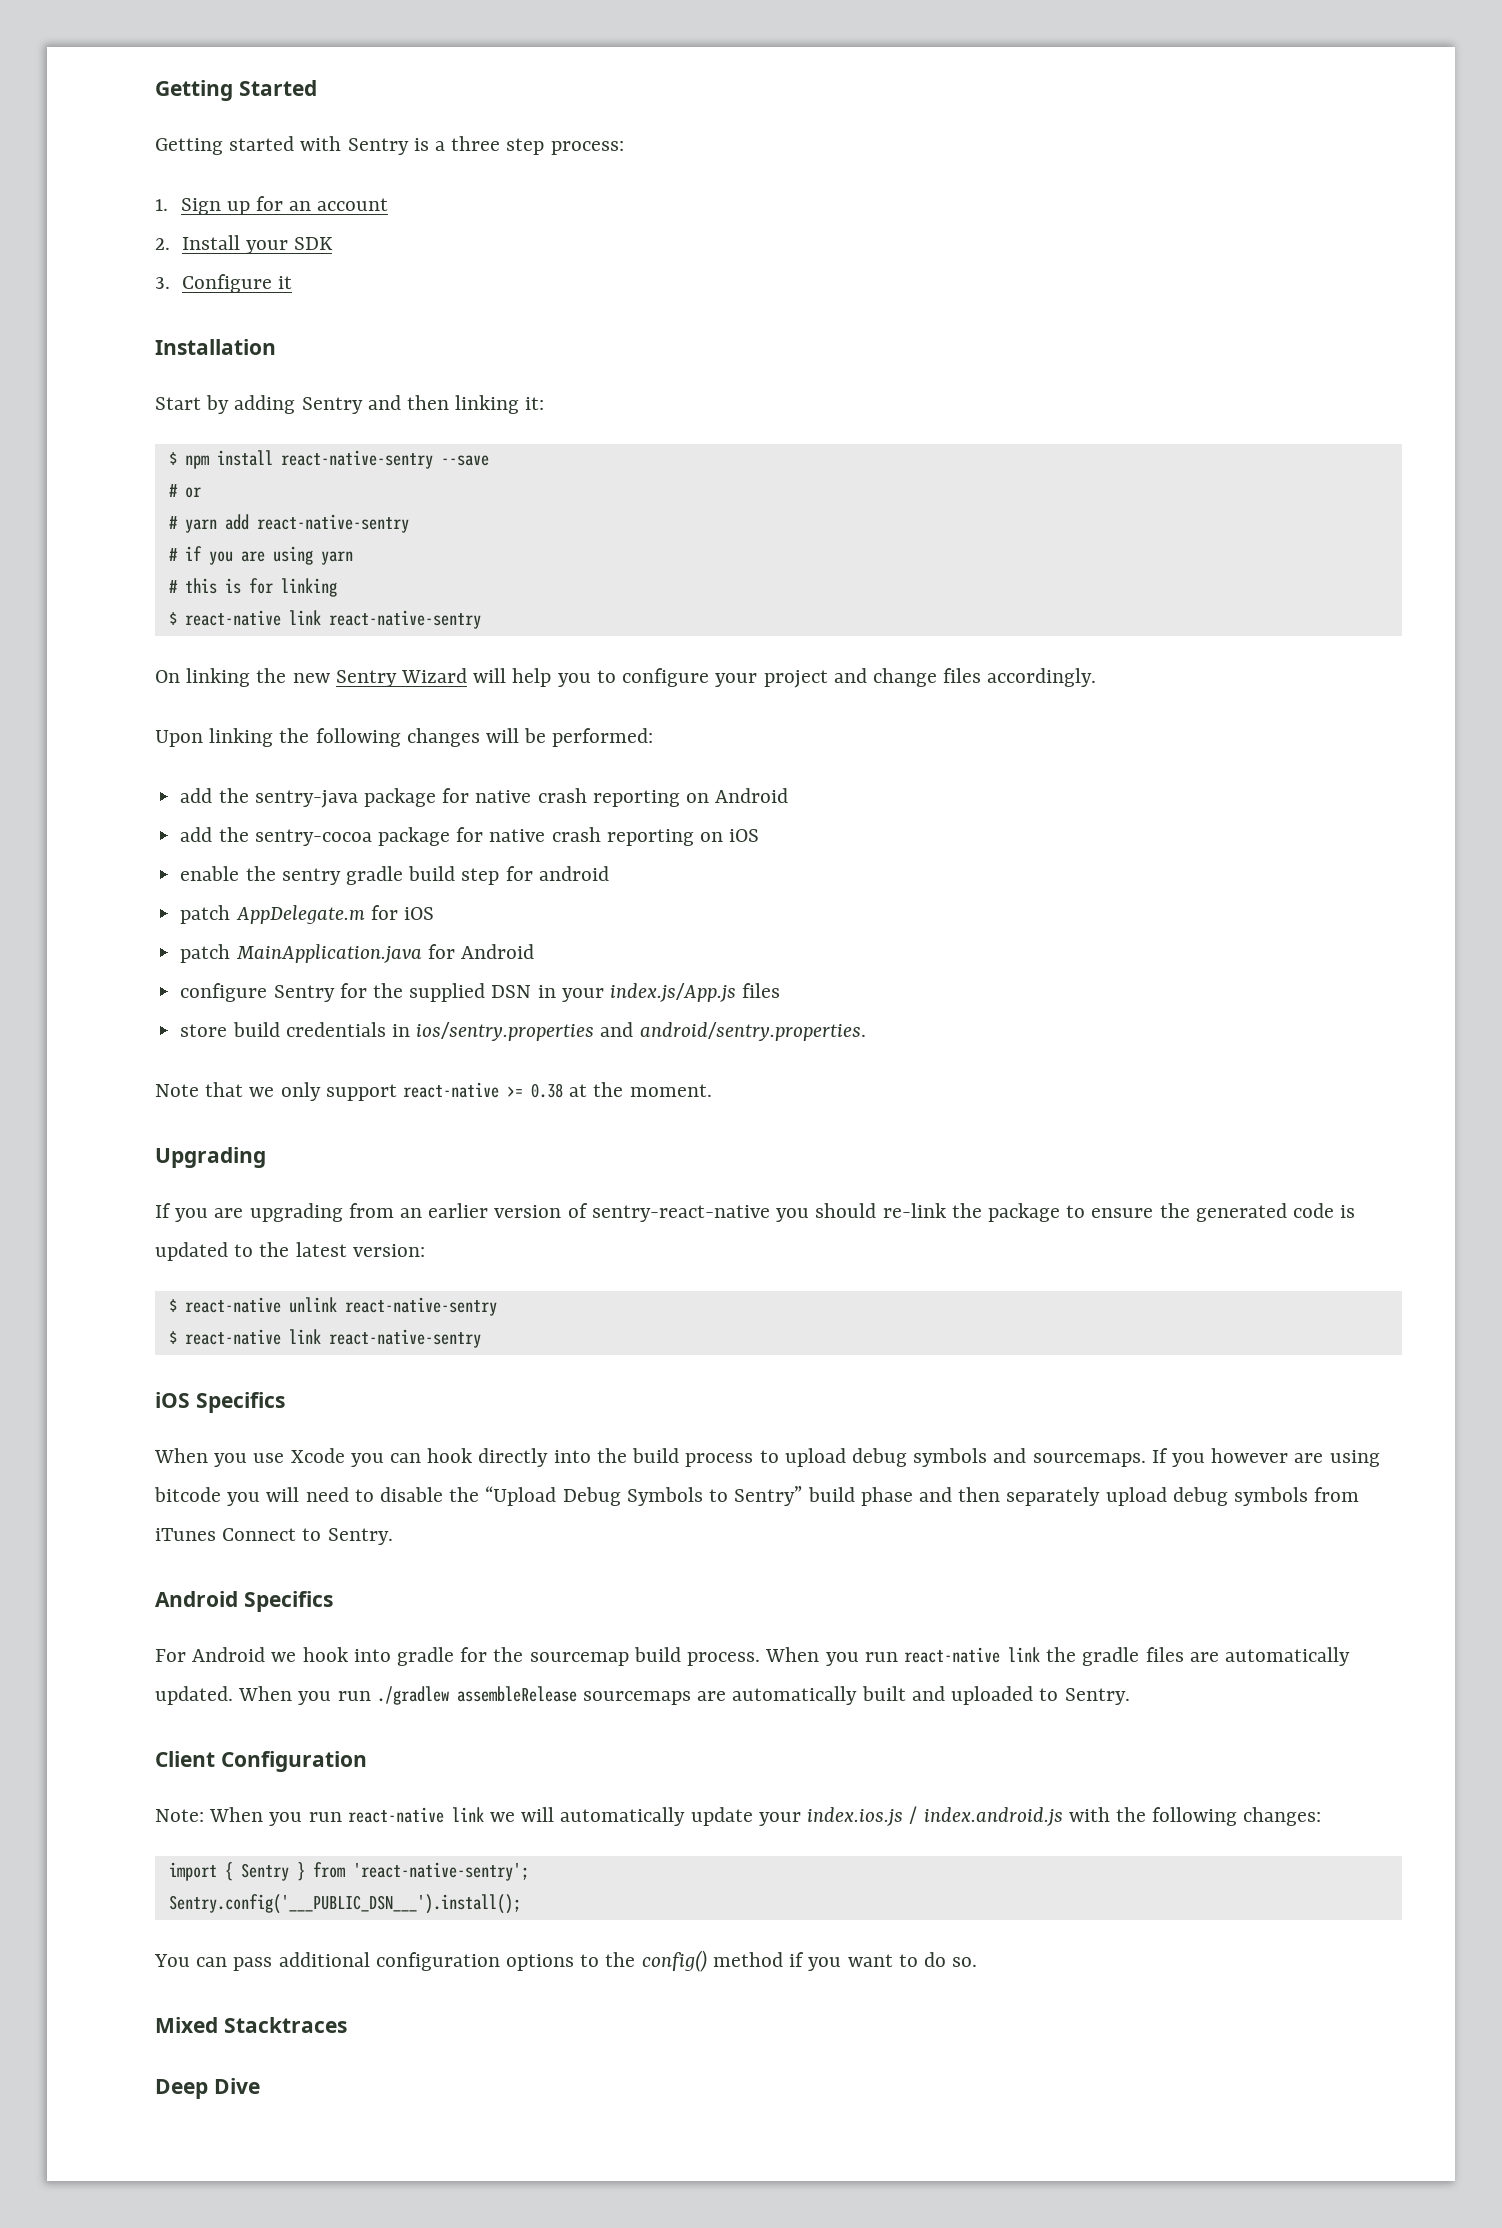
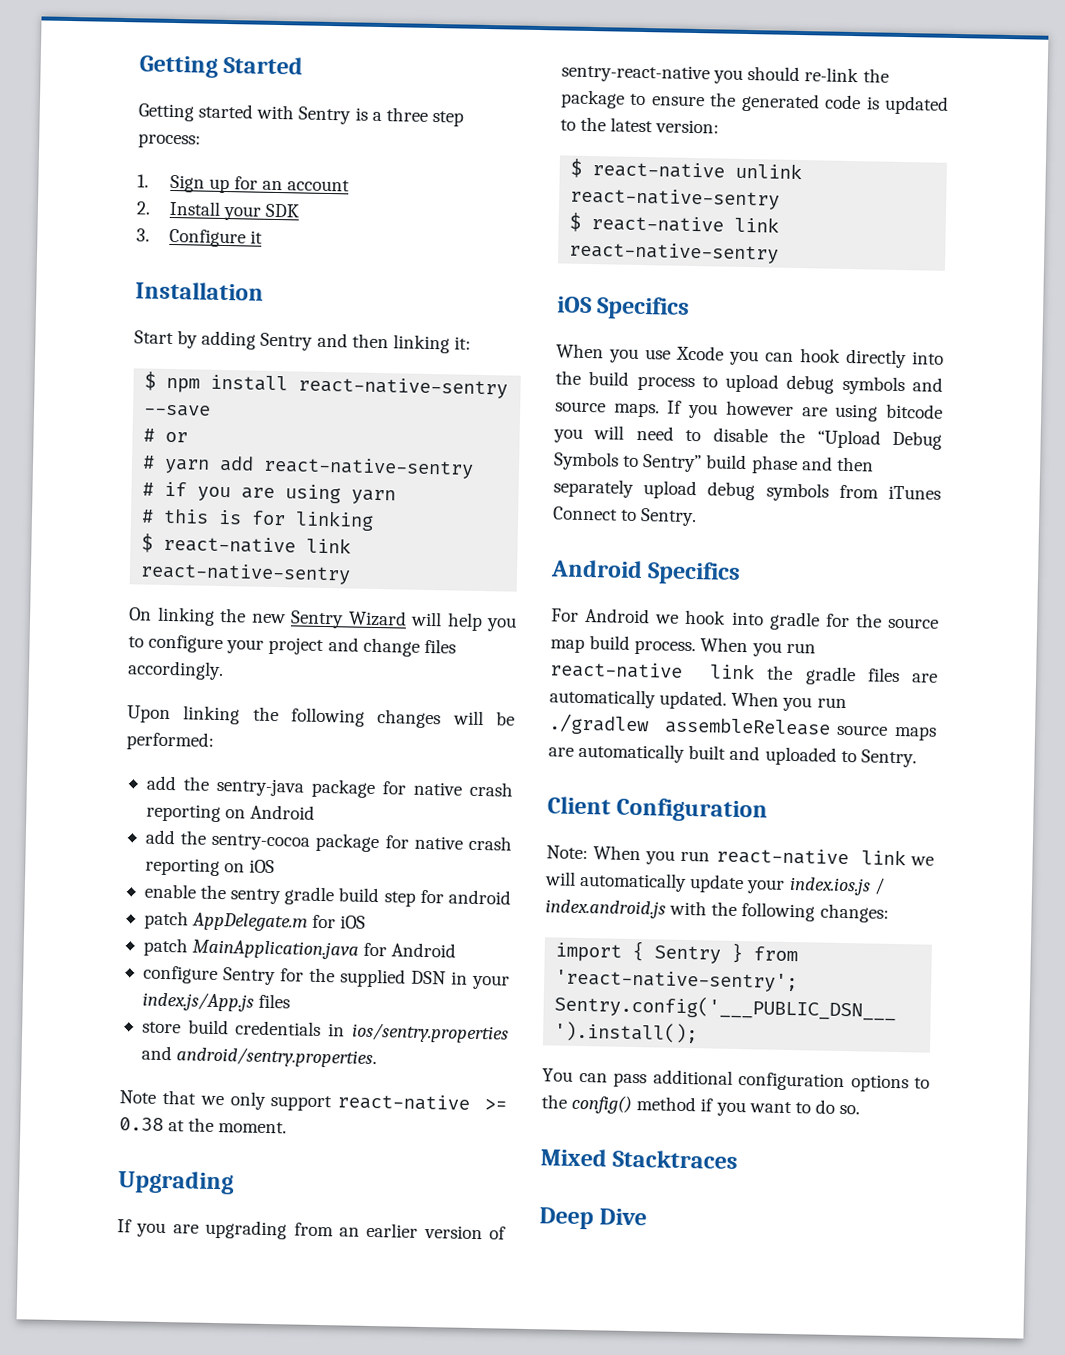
[1032,1453,1146,1467] sourcemaps. -> [555,401,660,418] source maps.
[529,1652,629,1666] sourcemap -> [888,617,939,629] [550,638,585,653] source map
[583,1691,692,1705] sourcemaps -> [836,724,937,741] source maps

